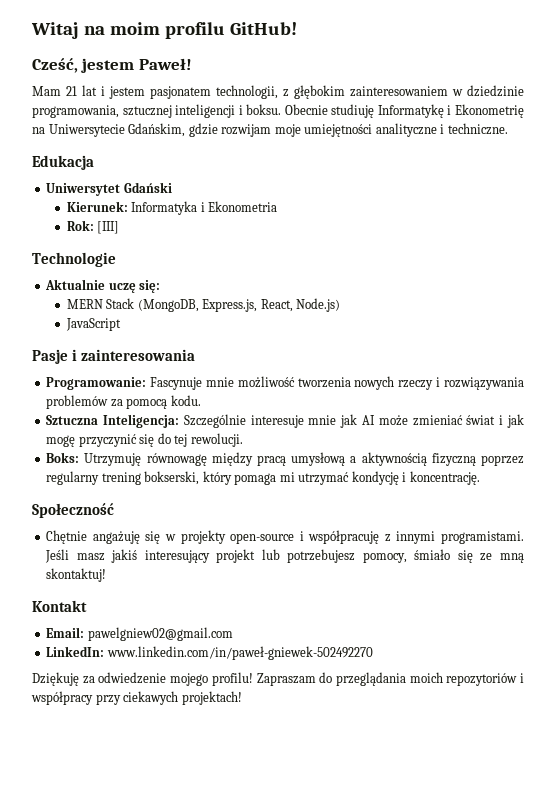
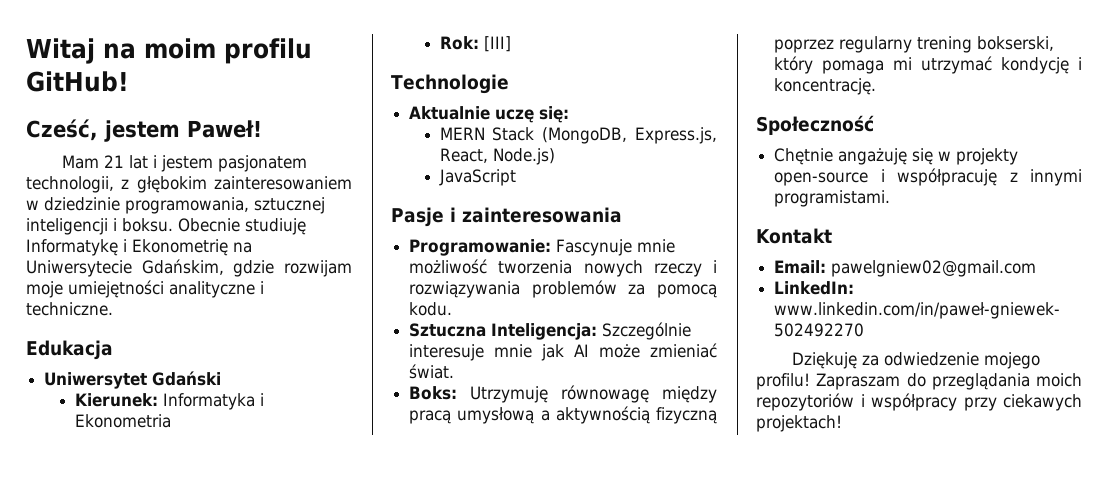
[466,414,525,428] [46,433,243,447] świat i jak mogę przyczynić się do tej rewolucji. -> [409,364,455,379] świat.
[45,549,524,563] [46,568,107,582] Jeśli masz jakiś interesujący projekt lub potrzebujesz pomocy, śmiało się ze mną skontaktuj! -> (891, 198) none

